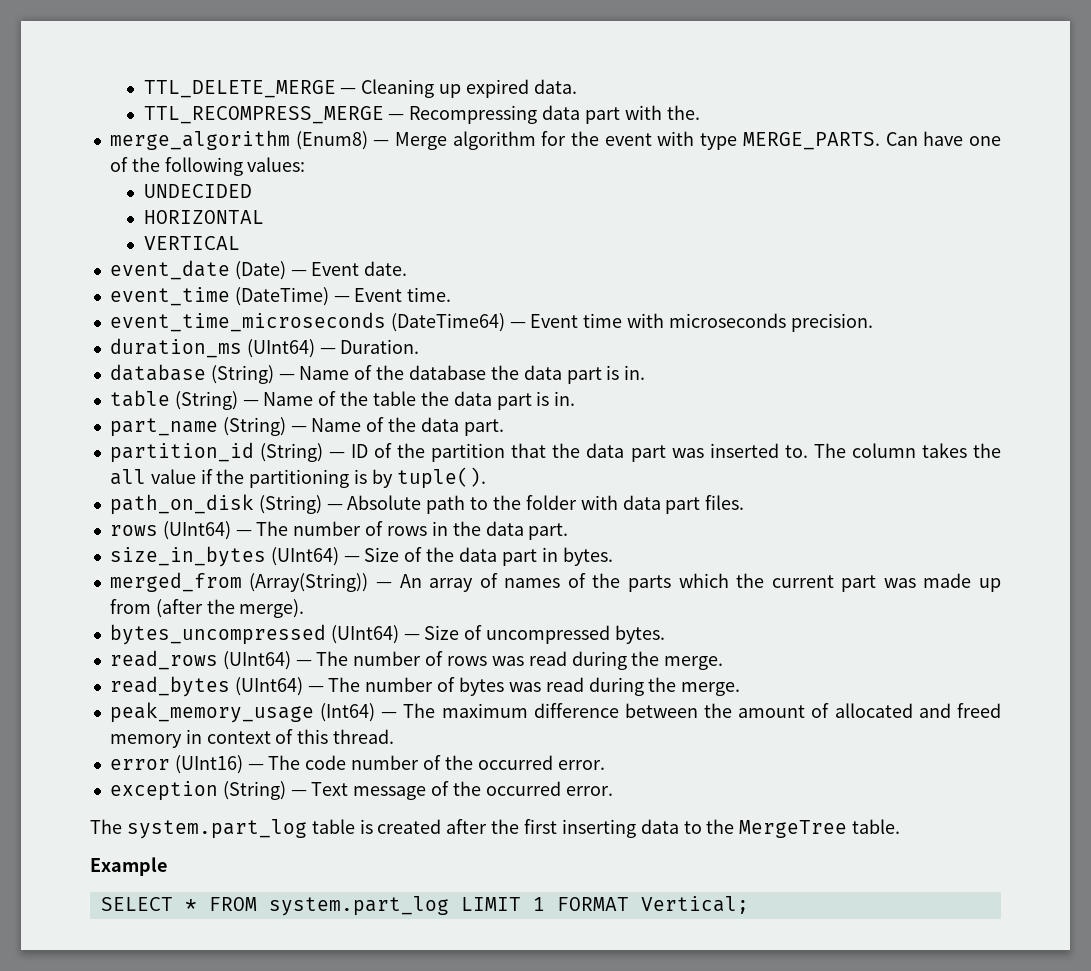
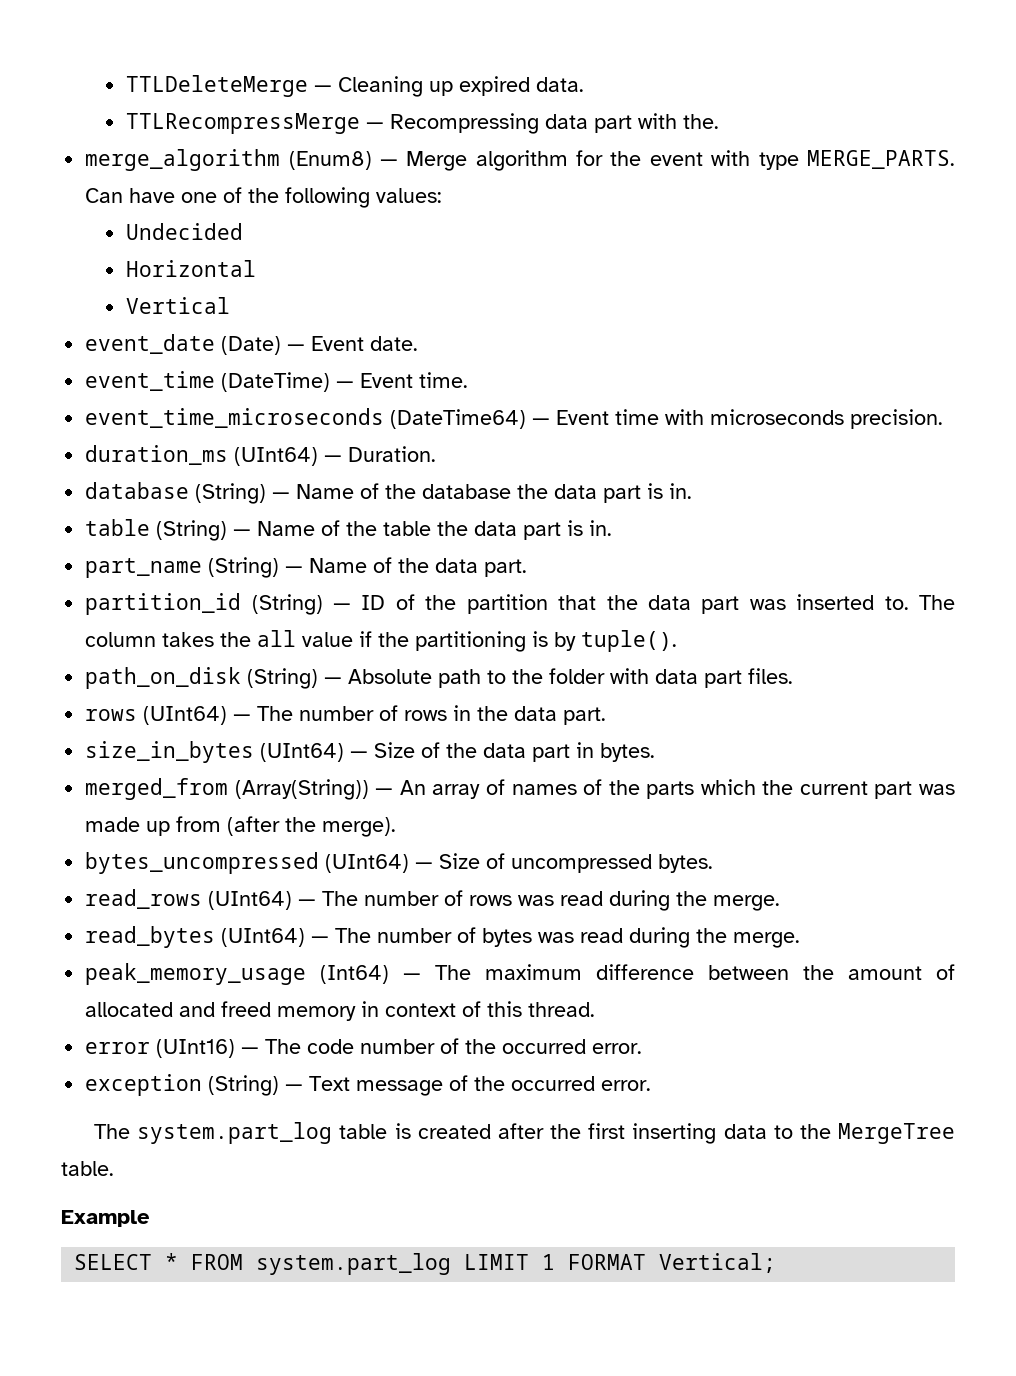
[143,80,336,98] TTL_DELETE_MERGE -> [126,75,309,97] TTLDeleteMerge
[143,106,384,124] TTL_RECOMPRESS_MERGE -> [126,113,361,134] TTLRecompressMerge
[143,184,252,198] [143,210,264,224] [143,236,240,250] UNDECIDED // HORIZONTAL // VERTICAL -> [126,223,244,240] [126,260,257,277] [126,297,231,314] Undecided // Horizontal // Vertical

